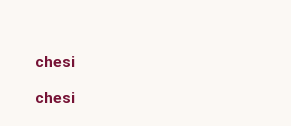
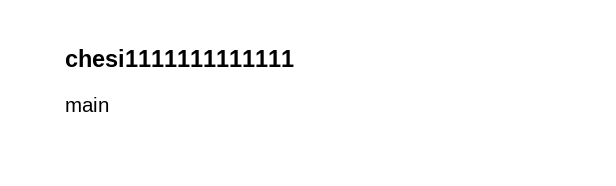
[35,56,75,67] [35,92,75,103] chesi // chesi -> [65,49,294,67] [65,97,109,112] chesi1111111111111 // main

